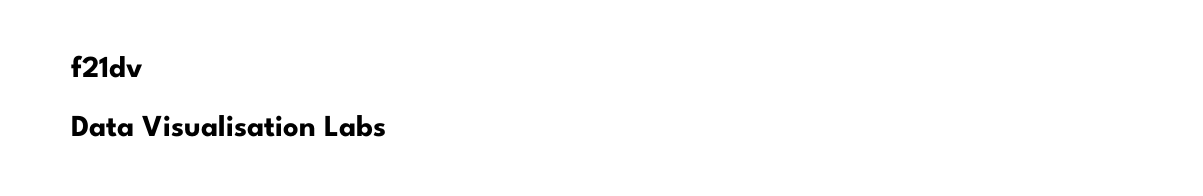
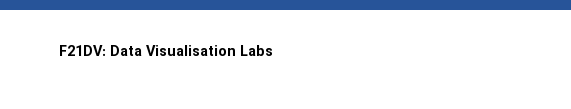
[71,55,143,78] f21dv // -> [59,45,106,56] F21DV:

